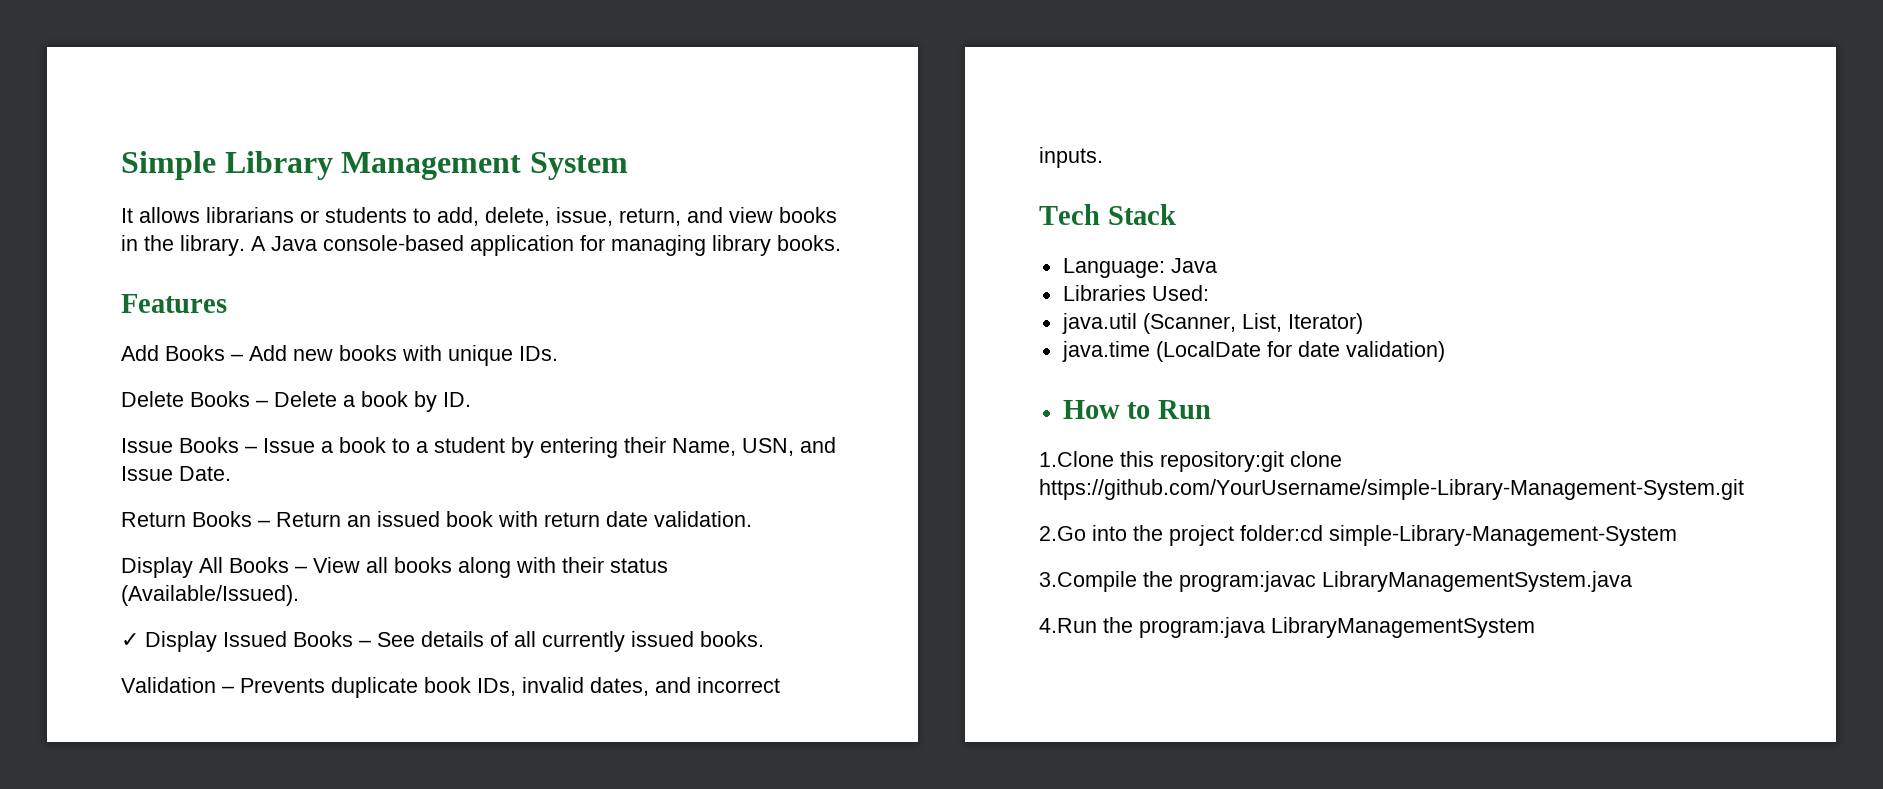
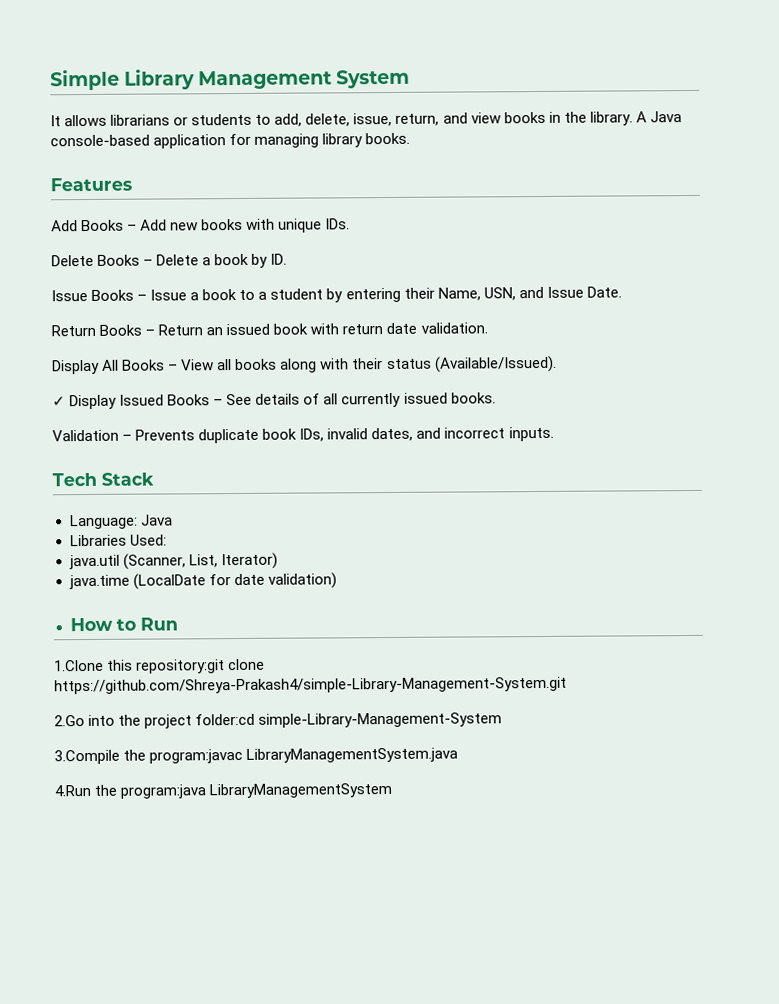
[1039,479,1744,500] https://github.com/YourUsername/simple-Library-Management-System.git -> [54,676,567,695] https://github.com/Shreya-Prakash4/simple-Library-Management-System.git

